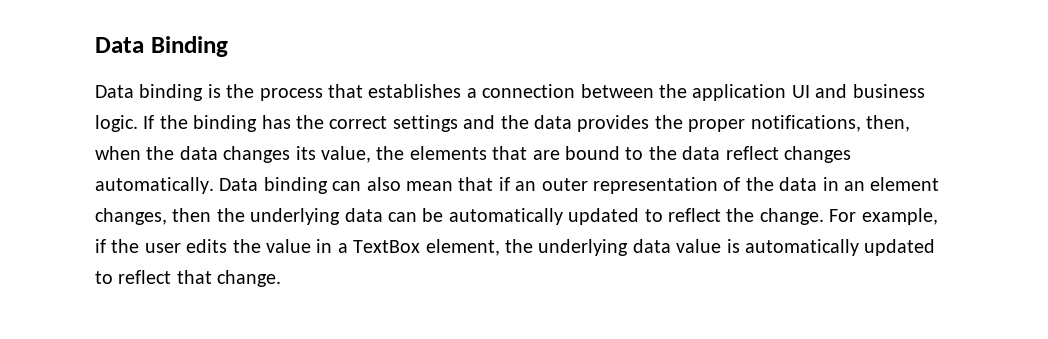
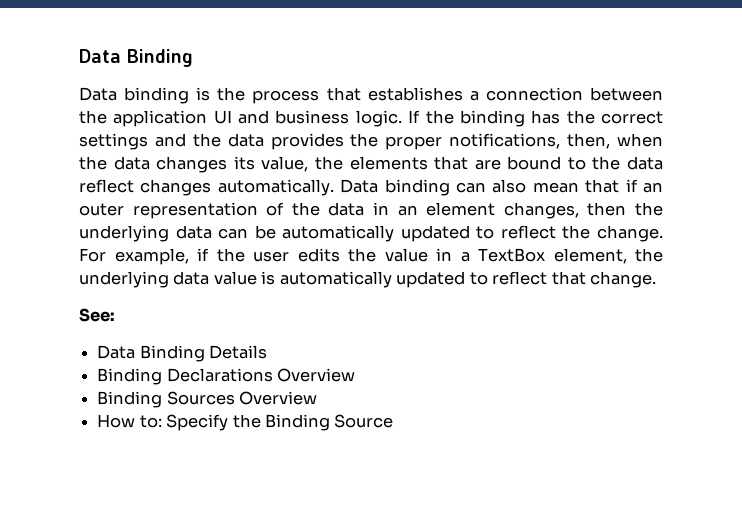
(282, 278) none -> [79,308,115,322] [97,345,268,362] [97,368,356,385] [97,391,318,408] [97,414,394,431] // See: // Data Binding Details // Binding Declarations Overview // Binding Sources Overview // How to: Specify the Binding Source

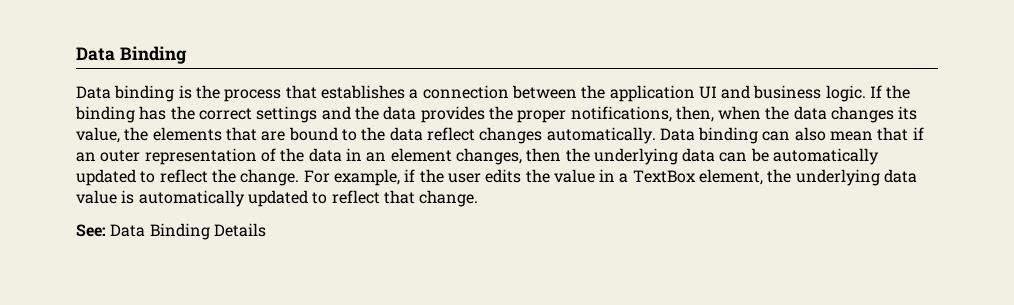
(115, 315) // -> (106, 230) none
[97,368,356,385] [97,391,318,408] [97,414,394,431] // Binding Declarations Overview // Binding Sources Overview // How to: Specify the Binding Source -> (266, 230) none

